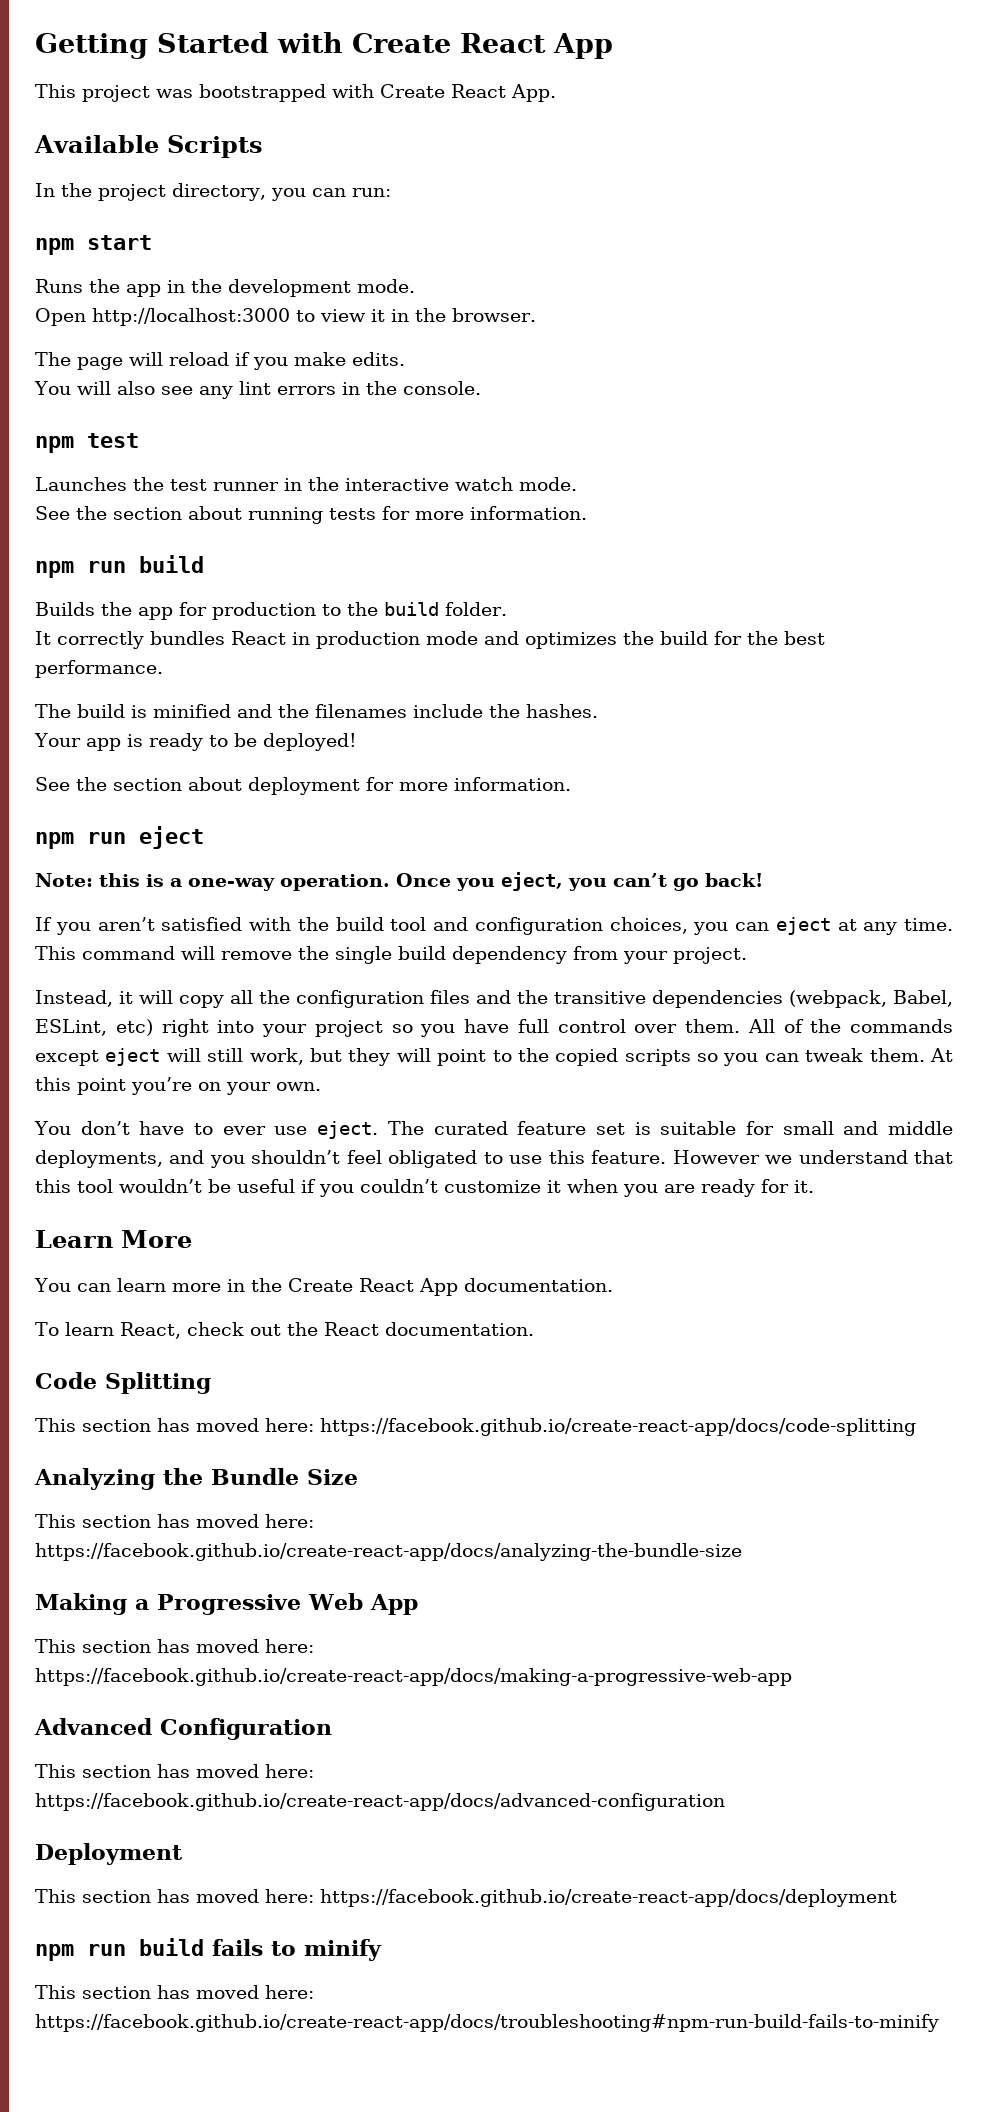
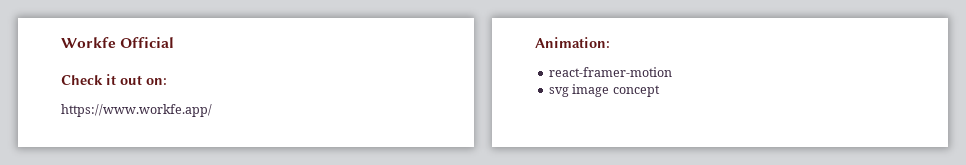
[35,32,613,59] [35,84,556,102] [34,135,263,158] [35,183,391,201] [35,235,152,255] [35,279,415,297] [35,308,536,326] [35,352,405,370] [34,381,481,399] [35,433,139,453] [35,477,577,491] [35,506,587,524] [35,555,204,578] [35,602,507,620] [35,631,825,649] [35,660,163,678] [35,704,598,718] [34,733,357,751] [35,777,571,795] [35,826,204,849] [35,872,763,891] [35,917,953,935] [35,946,747,964] [35,990,953,1008] [35,1019,953,1037] [35,1048,954,1066] [35,1077,321,1095] [34,1121,953,1139] [35,1150,953,1168] [35,1179,814,1197] [35,1230,192,1248] [34,1278,613,1296] [35,1322,534,1339] [35,1372,211,1394] [35,1418,916,1436] [34,1468,358,1490] [35,1514,314,1528] [35,1543,742,1561] [35,1593,418,1615] [35,1639,314,1653] [35,1668,792,1686] [34,1718,332,1740] [35,1764,314,1778] [35,1793,725,1811] [35,1843,183,1865] [35,1889,897,1907] [35,1938,382,1961] [35,1985,314,1999] [35,2014,939,2032] Getting Started with Create React App // This project was bootstrapped with Create React App. // Available Scripts // In the project directory, you can run: // npm start // Runs the app in the development mode. // Open http://localhost:3000 to view it in the browser. // The page will reload if you make edits. // You will also see any lint errors in the console. // npm test // Launches the test runner in the interactive watch mode. // See the section about running tests for more information. // npm run build // Builds the app for production to the build folder. // It correctly bundles React in production mode and optimizes the build for the best performance. // The build is minified and the filenames include the hashes. // Your app is ready to be deployed! // See the section about deployment for more information. // npm run eject // Note: this is a one-way operation. Once you eject, you can’t go back! // If you aren’t satisfied with the build tool and configuration choices, you can eject at any time. This command will remove the single build dependency from your project. // Instead, it will copy all the configuration files and the transitive dependencies (webpack, Babel, ESLint, etc) right into your project so you have full control over them. All of the commands except eject will still work, but they will point to the copied scripts so you can tweak them. At this point you’re on your own. // You don’t have to ever use eject. The curated feature set is suitable for small and middle deployments, and you shouldn’t feel obligated to use this feature. However we understand that this tool wouldn’t be useful if you couldn’t customize it when you are ready for it. // Learn More // You can learn more in the Create React App documentation. // To learn React, check out the React documentation. // Code Splitting // This section has moved here: https://facebook.github.io/create-react-app/docs/code-splitting // Analyzing the Bundle Size // This section has moved here: https://facebook.github.io/create-react-app/docs/analyzing-the-bundle-size // Making a Progressive Web App // This section has moved here: https://facebook.github.io/create-react-app/docs/making-a-progressive-web-app // Advanced Configuration // This section has moved here: https://facebook.github.io/create-react-app/docs/advanced-configuration // Deployment // This section has moved here: https://facebook.github.io/create-react-app/docs/deployment // npm run build fails to minify // This section has moved here: https://facebook.github.io/create-react-app/docs/troubleshooting#npm-run-build-fails-to-minify -> [61,37,175,48] [61,74,167,85] [61,104,212,117] [535,37,610,48] [548,67,672,77] [548,84,660,97] Workfe Official // Check it out on: // https://www.workfe.app/ // Animation: // react-framer-motion // svg image concept

